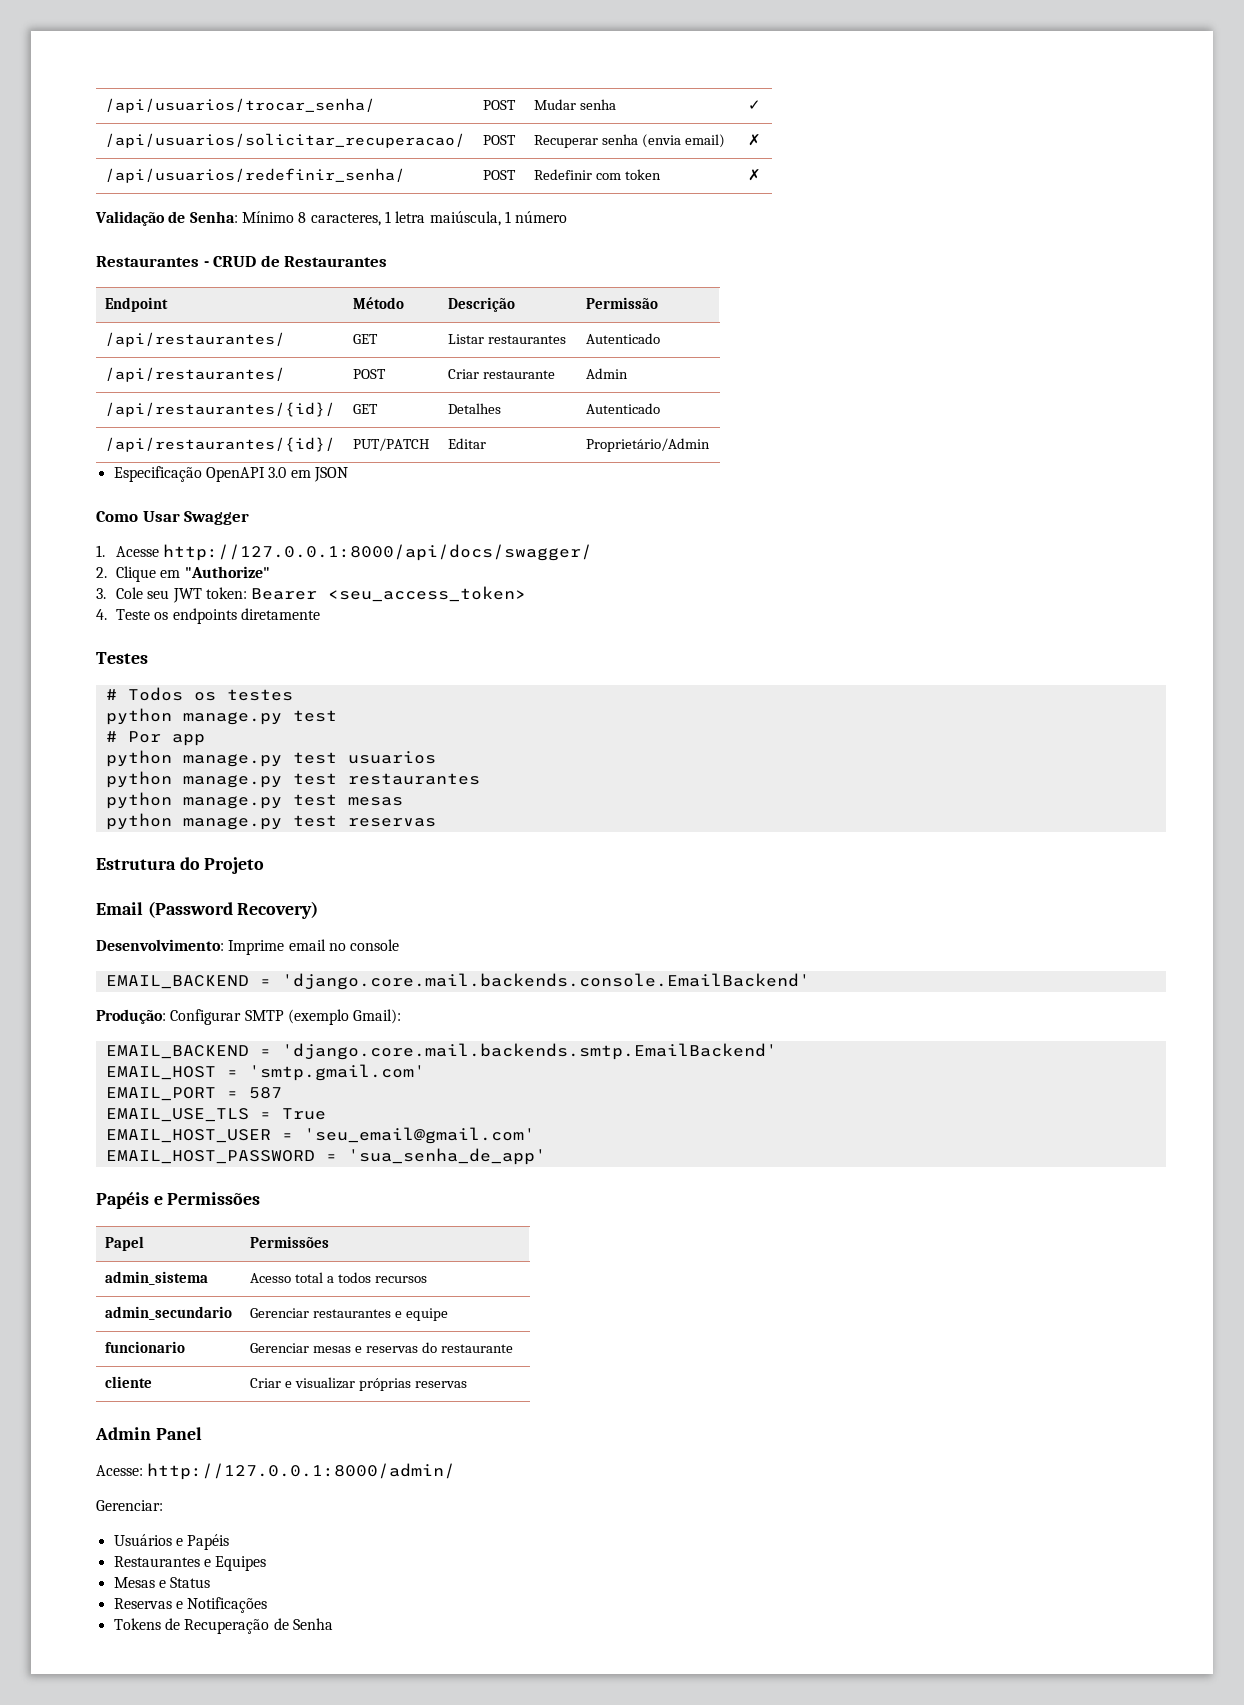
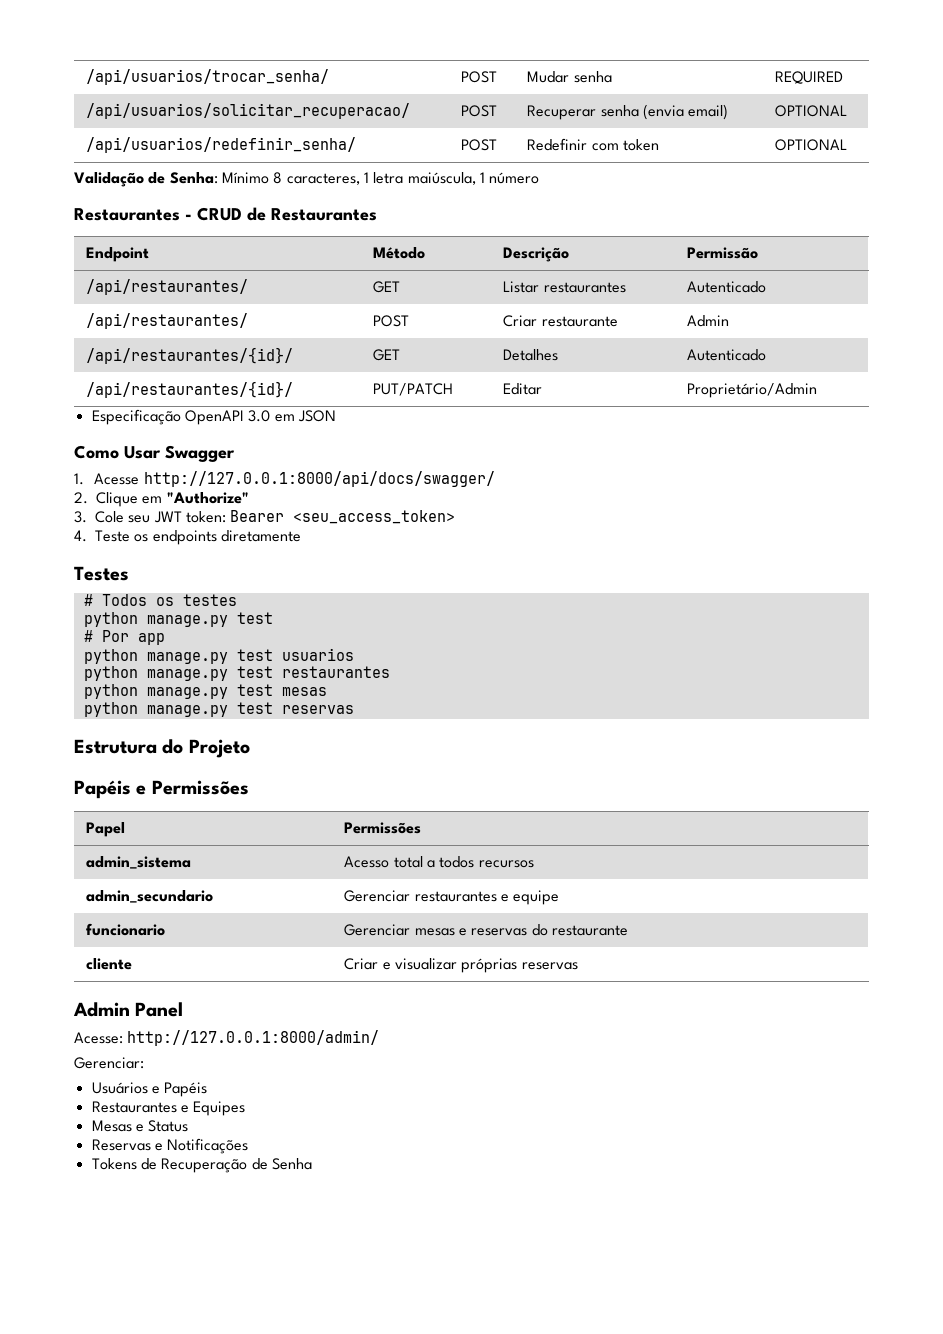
[747,100,761,110] ✓ -> [775,71,844,84] REQUIRED
[747,134,761,146] ✗ -> [775,105,848,117] OPTIONAL
[747,169,761,181] ✗ -> [775,139,848,151] OPTIONAL
[96,901,319,919] [96,939,400,955] [105,973,810,990] [96,1009,402,1025] [105,1043,777,1060] [105,1064,425,1081] [105,1087,282,1101] [105,1108,326,1122] [105,1127,535,1144] [105,1148,546,1165] // Email (Password Recovery) // Desenvolvimento: Imprime email no console // EMAIL_BACKEND = 'django.core.mail.backends.console.EmailBackend' // Produção: Configurar SMTP (exemplo Gmail): // EMAIL_BACKEND = 'django.core.mail.backends.smtp.EmailBackend' // EMAIL_HOST = 'smtp.gmail.com' // EMAIL_PORT = 587 // EMAIL_USE_TLS = True // EMAIL_HOST_USER = 'seu_email@gmail.com' // EMAIL_HOST_PASSWORD = 'sua_senha_de_app' -> (250, 748) none

